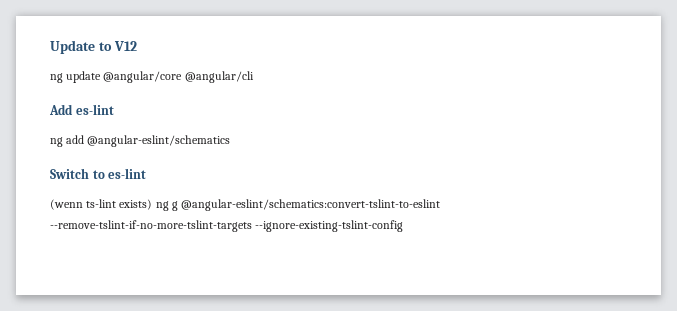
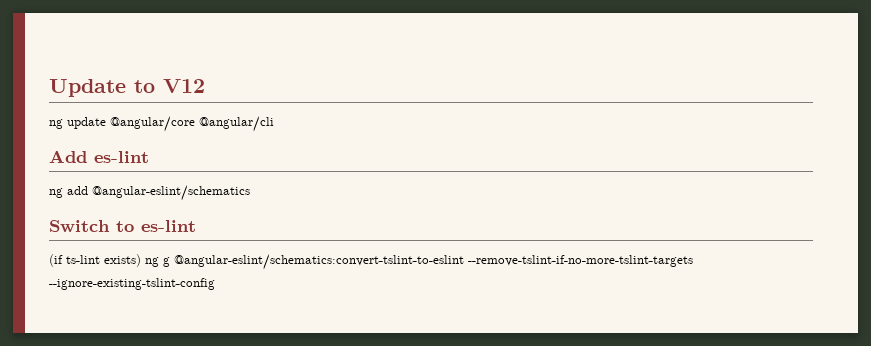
[50,199,83,210] (wenn -> [49,254,63,267] (if

